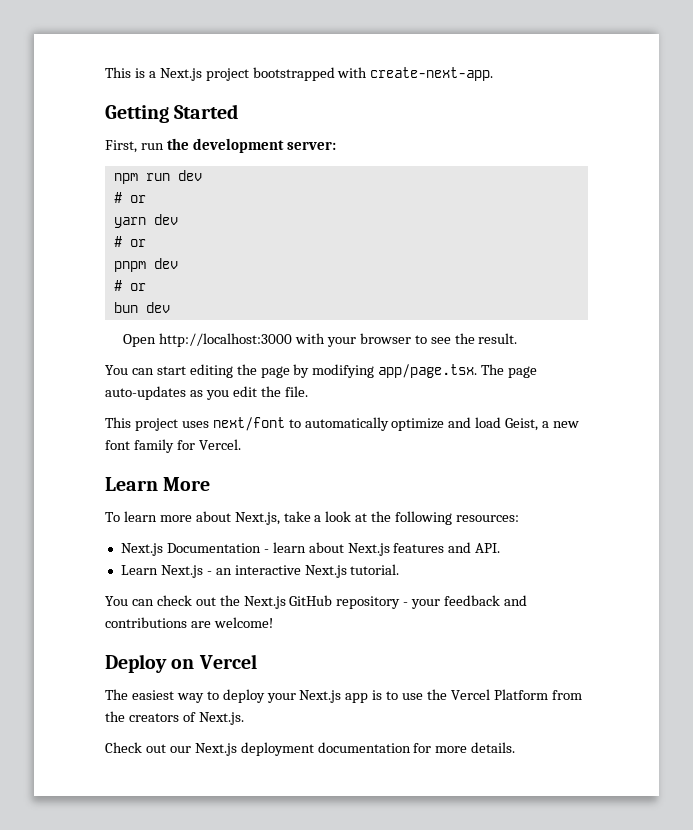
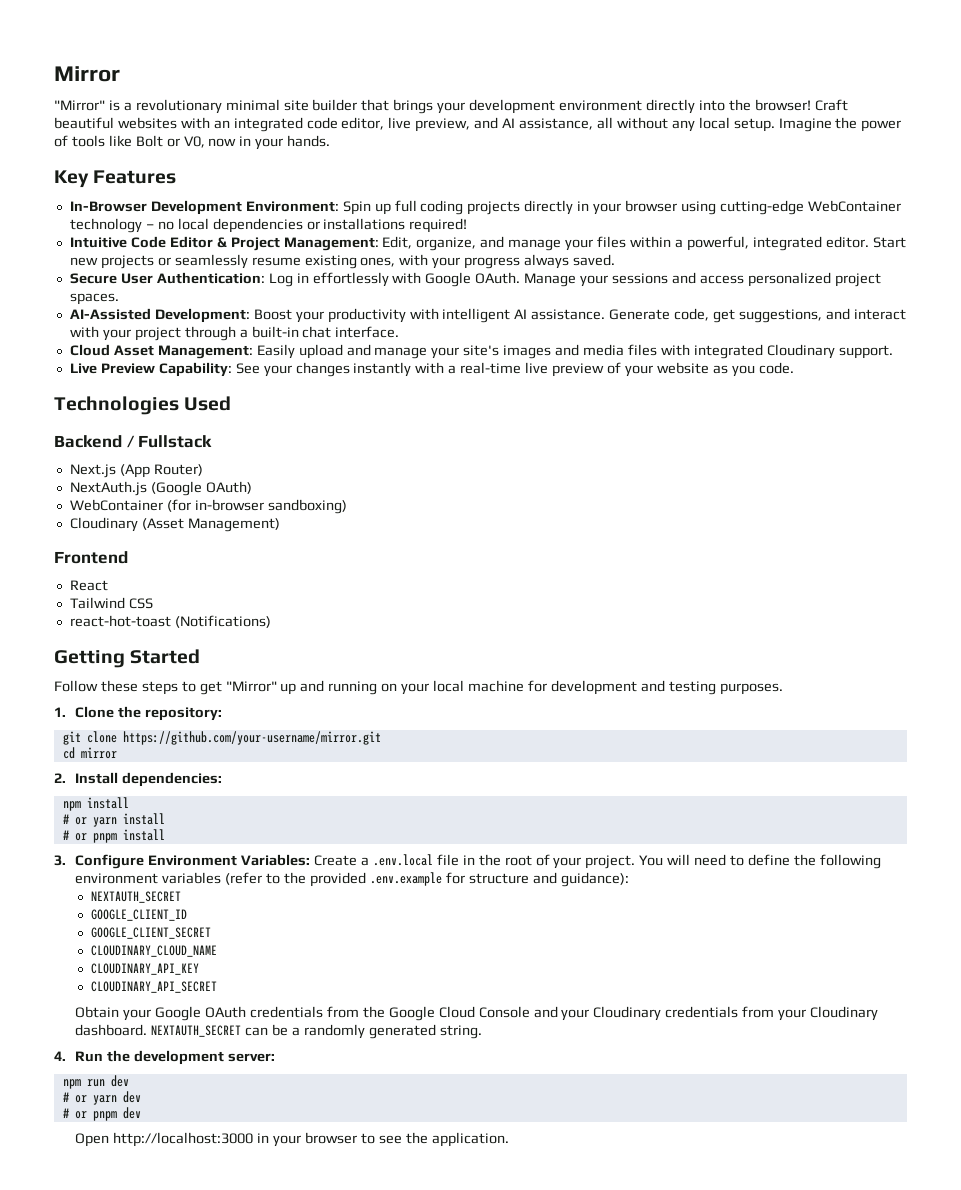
[105,67,494,81] [105,104,239,123] [105,140,164,153] This is a Next.js project bootstrapped with create-next-app. // Getting Started // First, run -> [54,66,120,82] [54,99,848,114] [54,117,902,132] [54,135,331,150] [54,170,177,188] [69,200,901,215] [69,218,468,233] [69,236,906,251] [69,254,616,269] [69,272,881,287] [69,293,119,305] [69,308,906,323] [69,326,400,341] [69,344,893,359] [69,362,794,377] [54,396,232,415] [54,435,213,448] [69,464,203,478] [69,481,252,496] [69,499,347,514] [69,517,280,532] [54,551,128,564] [69,580,108,591] [69,597,153,609] [69,615,271,628] [54,649,201,668] [54,680,783,695] [54,706,223,721] [62,731,381,745] [62,747,117,759] [54,772,223,787] [62,797,129,811] [62,813,165,827] [62,829,165,843] [54,854,881,869] [75,872,629,887] [91,891,182,903] [91,909,188,921] [91,927,212,939] [91,945,218,957] [91,963,200,975] [91,981,218,993] [75,1006,879,1021] [75,1024,482,1039] [54,1051,104,1062] Mirror // "Mirror" is a revolutionary minimal site builder that brings your development environment directly into the browser! Craft beautiful websites with an integrated code editor, live preview, and AI assistance, all without any local setup. Imagine the power of tools like Bolt or V0, now in your hands. // Key Features // In-Browser Development Environment: Spin up full coding projects directly in your browser using cutting-edge WebContainer technology – no local dependencies or installations required! // Intuitive Code Editor & Project Management: Edit, organize, and manage your files within a powerful, integrated editor. Start new projects or seamlessly resume existing ones, with your progress always saved. // Secure User Authentication: Log in effortlessly with Google OAuth. Manage your sessions and access personalized project spaces. // AI-Assisted Development: Boost your productivity with intelligent AI assistance. Generate code, get suggestions, and interact with your project through a built-in chat interface. // Cloud Asset Management: Easily upload and manage your site's images and media files with integrated Cloudinary support. // Live Preview Capability: See your changes instantly with a real-time live preview of your website as you code. // Technologies Used // Backend / Fullstack // Next.js (App Router) // NextAuth.js (Google OAuth) // WebContainer (for in-browser sandboxing) // Cloudinary (Asset Management) // Frontend // React // Tailwind CSS // react-hot-toast (Notifications) // Getting Started // Follow these steps to get "Mirror" up and running on your local machine for development and testing purposes. // 1. Clone the repository: // git clone https://github.com/your-username/mirror.git // cd mirror // 2. Install dependencies: // npm install // # or yarn install // # or pnpm install // 3. Configure Environment Variables: Create a .env.local file in the root of your project. You will need to define the following environment variables (refer to the provided .env.example for structure and guidance): // NEXTAUTH_SECRET // GOOGLE_CLIENT_ID // GOOGLE_CLIENT_SECRET // CLOUDINARY_CLOUD_NAME // CLOUDINARY_API_KEY // CLOUDINARY_API_SECRET // Obtain your Google OAuth credentials from the Google Cloud Console and your Cloudinary credentials from your Cloudinary dashboard. NEXTAUTH_SECRET can be a randomly generated string. // 4. Run
(146, 199) // -> (87, 1099) none
(146, 243) // -> (87, 1115) none
[113,280,146,291] [113,302,170,313] // # or // bun dev -> (141, 1113) none
[294,333,325,344] with -> [257,1133,270,1143] in
[478,333,518,344] [105,364,538,378] [105,386,308,400] [105,417,580,431] [105,439,241,453] [105,477,211,491] [105,511,520,525] [120,542,501,556] [120,564,400,578] [105,595,528,609] [105,617,273,628] [105,654,257,673] [105,689,582,703] [105,711,244,725] [105,742,516,756] result. // You can start editing the page by modifying app/page.tsx. The page auto-updates as you edit the file. // This project uses next/font to automatically optimize and load Geist, a new font family for Vercel. // Learn More // To learn more about Next.js, take a look at the following resources: // Next.js Documentation - learn about Next.js features and API. // Learn Next.js - an interactive Next.js tutorial. // You can check out the Next.js GitHub repository - your feedback and contributions are welcome! // Deploy on Vercel // The easiest way to deploy your Next.js app is to use the Vercel Platform from the creators of Next.js. // Check out our Next.js deployment documentation for more details. -> [431,1132,509,1147] application.

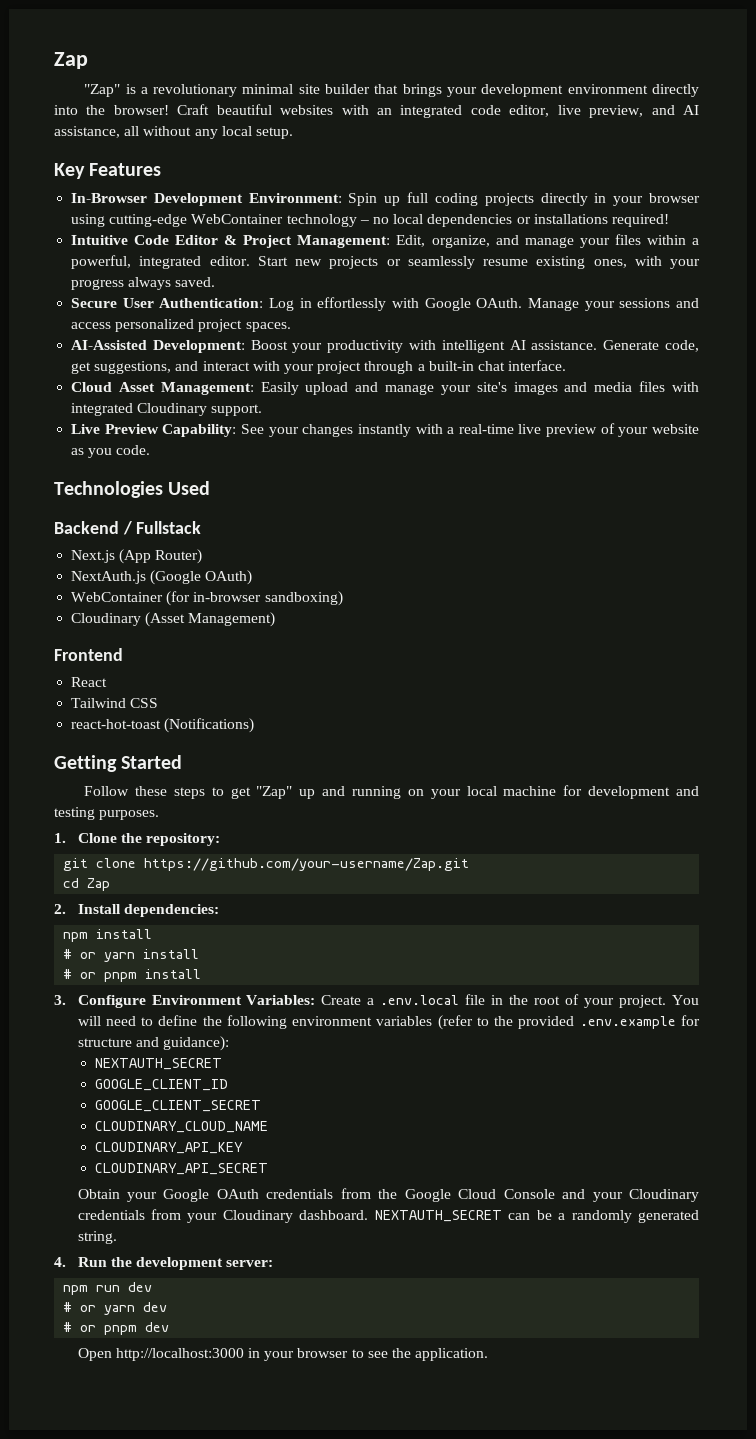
[54,66,120,82] [54,100,105,111] Mirror // "Mirror" -> [54,52,88,69] [84,84,121,97] Zap // "Zap"
[778,117,902,132] [54,135,331,150] Imagine the power of tools like Bolt or V0, now in your hands. -> (293, 133) none
[225,681,277,692] "Mirror" -> [256,786,293,799] "Zap"
[122,731,381,745] https://github.com/your-username/mirror.git -> [144,858,470,871] https://github.com/your-username/Zap.git
[80,747,117,759] mirror -> [87,878,111,891] Zap

